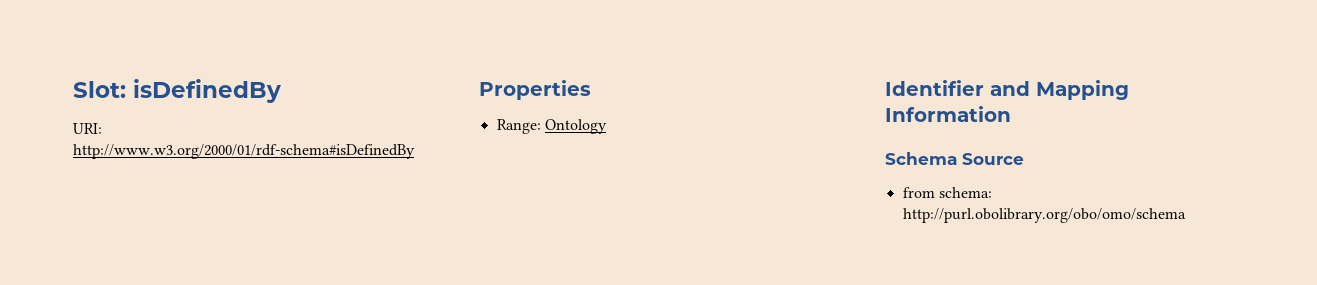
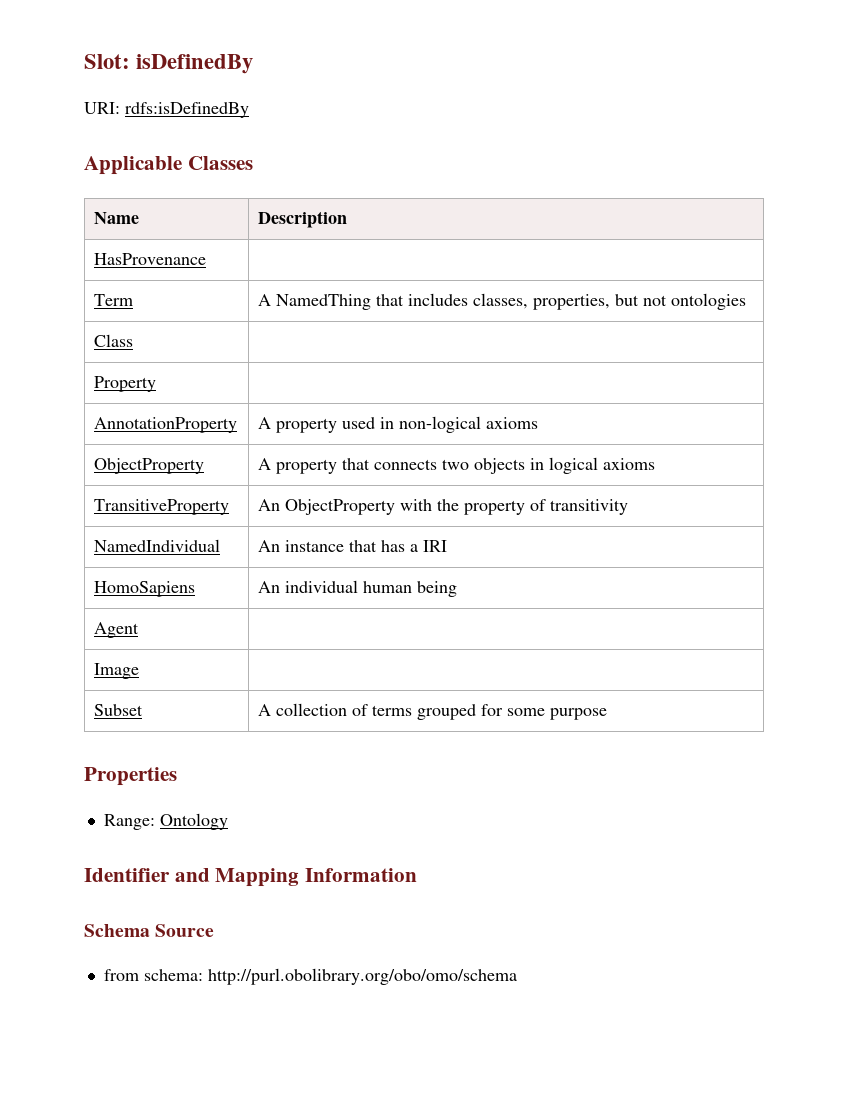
[73,144,415,159] http://www.w3.org/2000/01/rdf-schema#isDefinedBy -> [125,102,249,118] [84,156,253,175] [94,212,140,224] [258,211,348,228] [94,253,207,265] [94,294,134,306] [258,293,747,310] [94,334,134,347] [94,376,157,392] [94,417,238,433] [258,416,539,433] [94,458,205,474] [258,457,656,474] [94,499,230,515] [258,499,629,515] [94,539,221,552] [258,540,448,552] [94,581,196,597] [258,580,458,597] [94,622,140,638] [94,663,140,679] [94,704,144,716] [258,703,608,720] rdfs:isDefinedBy // Applicable Classes // Name | Description // HasProvenance | // Term | A NamedThing that includes classes, properties, but not ontologies // Class | // Property | // AnnotationProperty | A property used in non-logical axioms // ObjectProperty | A property that connects two objects in logical axioms // TransitiveProperty | An ObjectProperty with the property of transitivity // NamedIndividual | An instance that has a IRI // HomoSapiens | An individual human being // Agent | // Image | // Subset | A collection of terms grouped for some purpose

